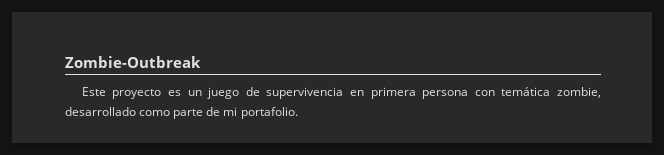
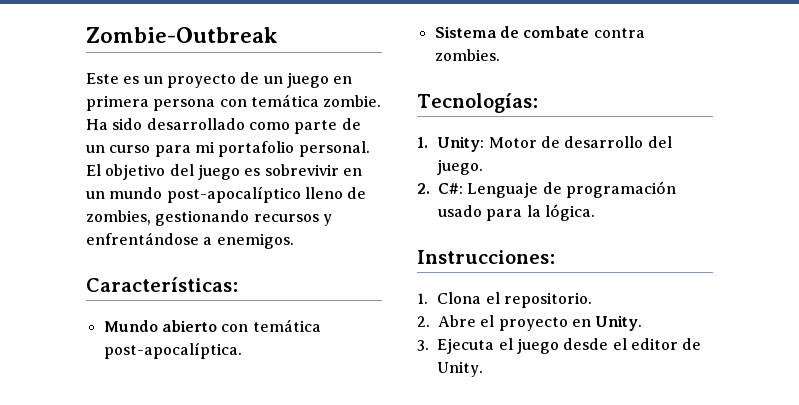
[112,89,162,99] proyecto -> (119, 78) none
[207,87,344,99] juego de supervivencia -> [166,72,329,88] proyecto de un juego
[557,87,601,98] zombie, -> [323,95,382,107] [86,118,143,130] zombie. Ha sido
[223,107,298,119] mi portafolio. -> [86,141,370,157] [86,164,362,180] [86,186,367,203] [86,210,332,226] [86,232,294,249] [86,277,238,292] [103,319,321,332] [103,342,242,359] [434,26,645,38] [434,49,500,61] [417,93,538,113] [417,136,672,152] [437,159,484,175] [417,181,676,198] [438,204,595,221] [417,250,555,264] [417,292,592,308] [417,315,643,331] [417,338,702,354] [437,361,484,377] un curso para mi portafolio personal. El objetivo del juego es sobrevivir en un mundo post-apocalíptico lleno de zombies, gestionando recursos y enfrentándose a enemigos. // Características: // Mundo abierto con temática post-apocalíptica. // Sistema de combate contra zombies. // Tecnologías: // 1. Unity: Motor de desarrollo del juego. // 2. C#: Lenguaje de programación usado para la lógica. // Instrucciones: // 1. Clona el repositorio. // 2. Abre el proyecto en Unity. // 3. Ejecuta el juego desde el editor de Unity.

